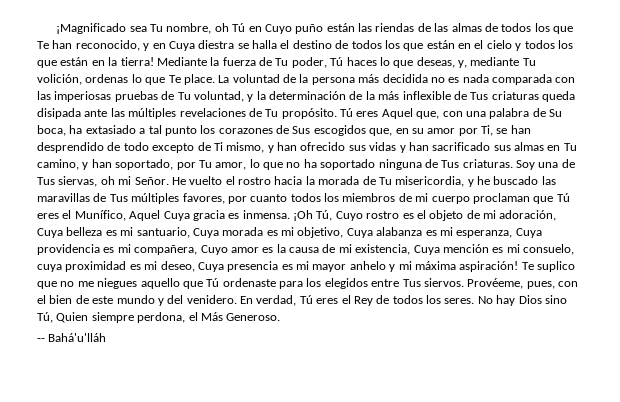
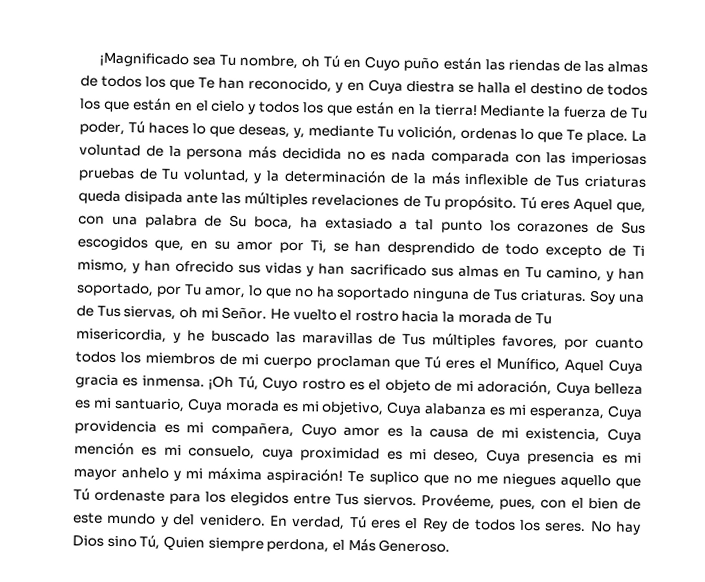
[37,333,107,342] // -- Bahá'u'lláh -> (451, 546) none

